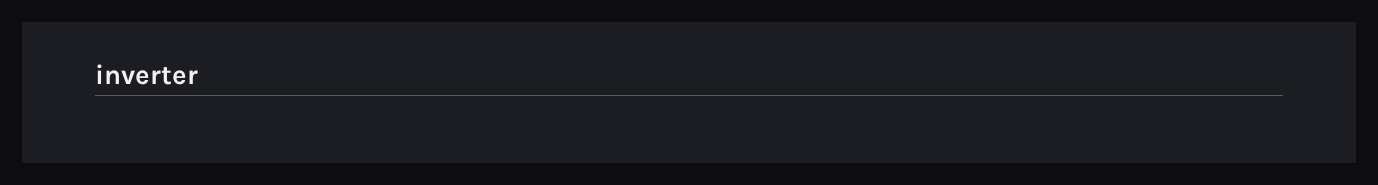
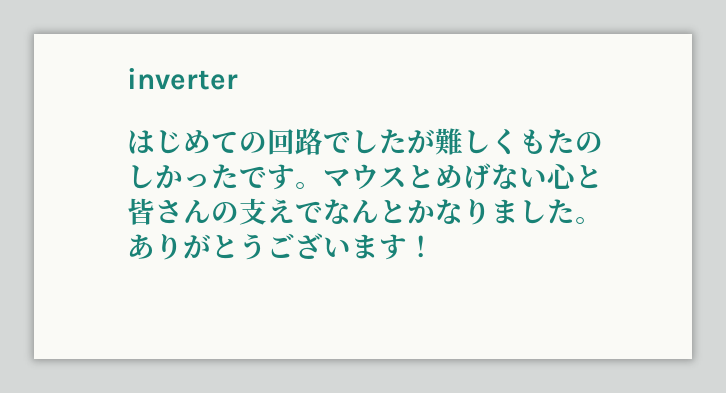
(198, 74) none -> [127,128,603,155] [127,163,603,190] [127,198,603,225] [127,233,435,260] // はじめての回路でしたが難しくもたのしかったです。マウスとめげない心と皆さんの支えでなんとかなりました。ありがとうございます！

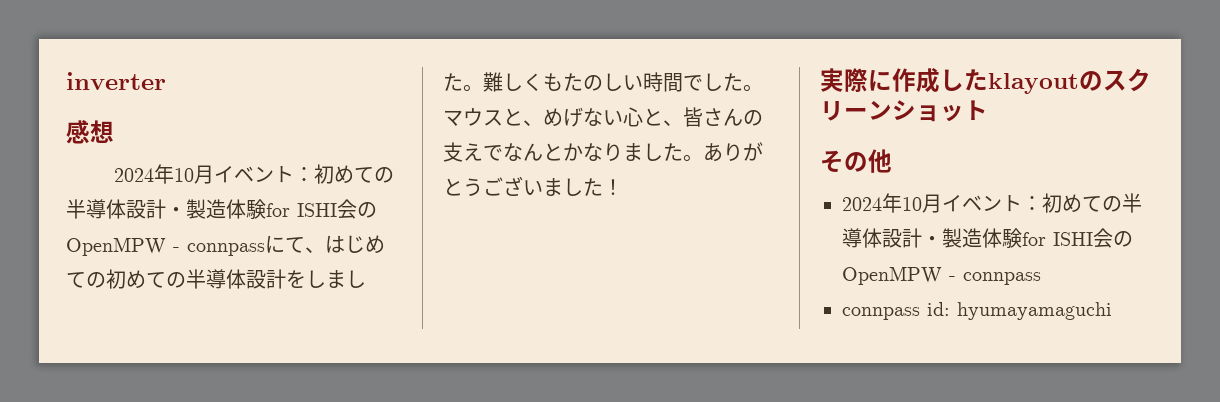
[127,128,435,155] はじめての回路でしたが -> [66,120,114,144] [114,164,395,184] [66,199,377,220] [66,235,385,256] [66,269,366,289] [443,73,483,92] 感想 // 2024年10月イベント：初めての半導体設計・製造体験for ISHI会のOpenMPW - connpassにて、はじめての初めての半導体設計をしました。
[155,164,295,190] かったです -> [623,72,743,92] い時間でした
(435, 177) none -> [523,120,543,126] 、
(603, 177) none -> [663,120,683,126] 、
[379,234,407,260] す -> [563,178,603,196] した
(435, 246) none -> [820,68,1151,94] [820,100,988,122] [820,149,892,173] [842,193,1142,213] [842,228,1133,249] [842,266,1041,285] [842,302,1112,320] // 実際に作成したklayoutのスクリーンショット // その他 // 2024年10月イベント：初めての半導体設計・製造体験for ISHI会のOpenMPW - connpass // connpass id: hyumayamaguchi

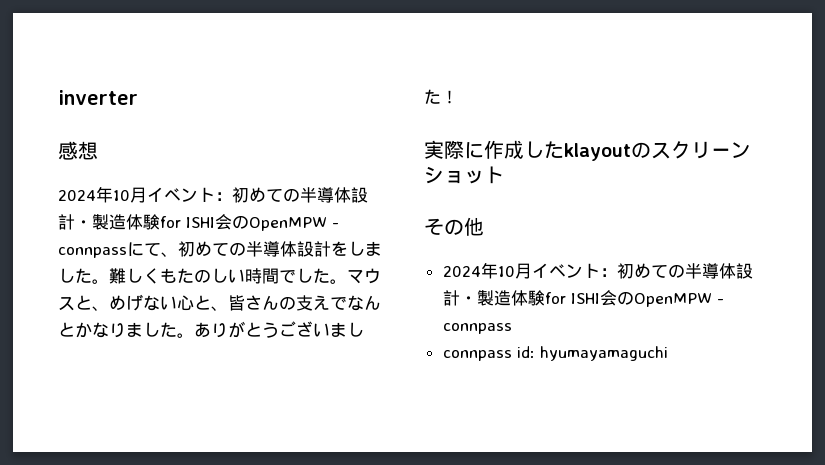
[325,235,385,254] [66,272,106,288] はじめての -> (178, 254) none

